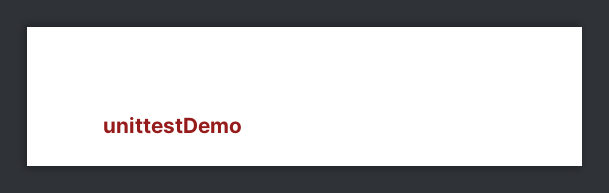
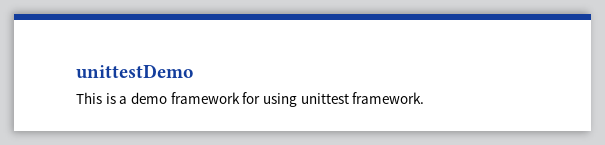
(242, 125) none -> [76,92,425,107] // This is a demo framework for using unittest framework.

